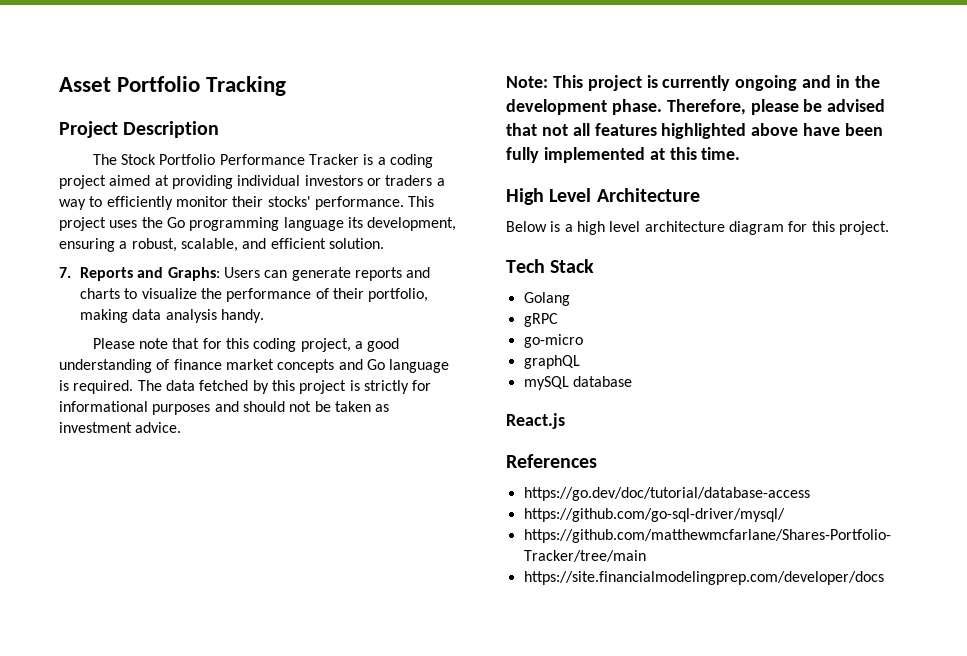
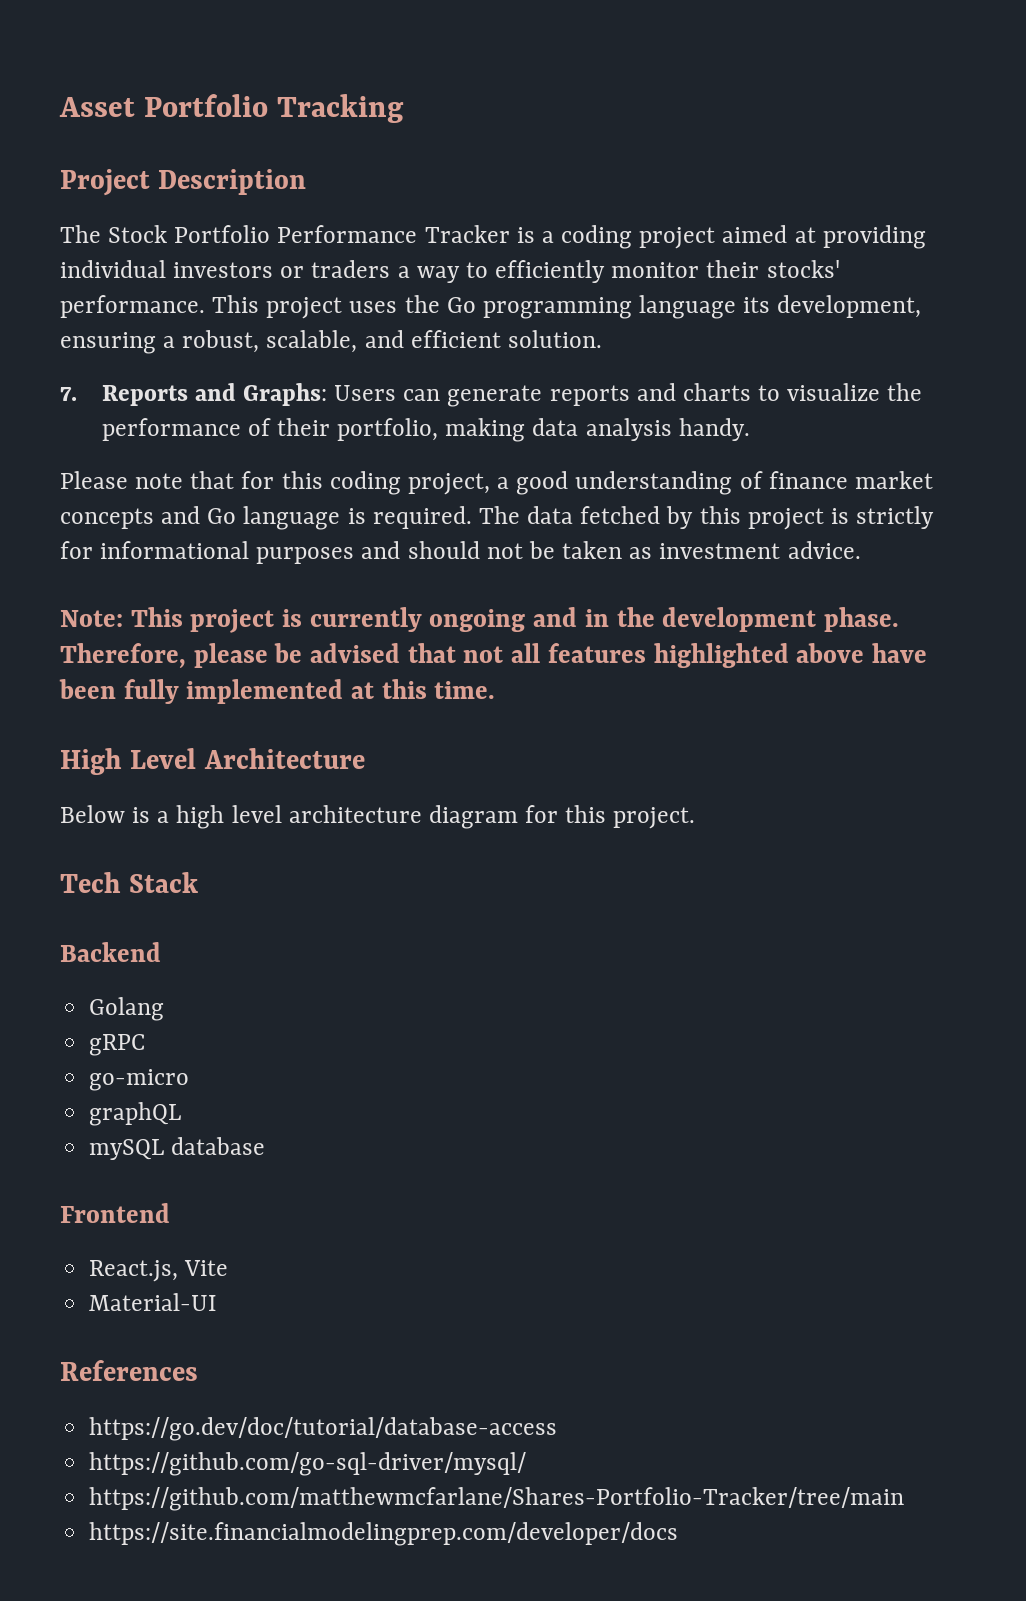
(595, 266) none -> [60,942,161,962] // Backend
[506,413,565,429] React.js -> [60,1203,170,1223] [89,1260,229,1282] [89,1293,217,1311] Frontend // React.js, Vite // Material-UI

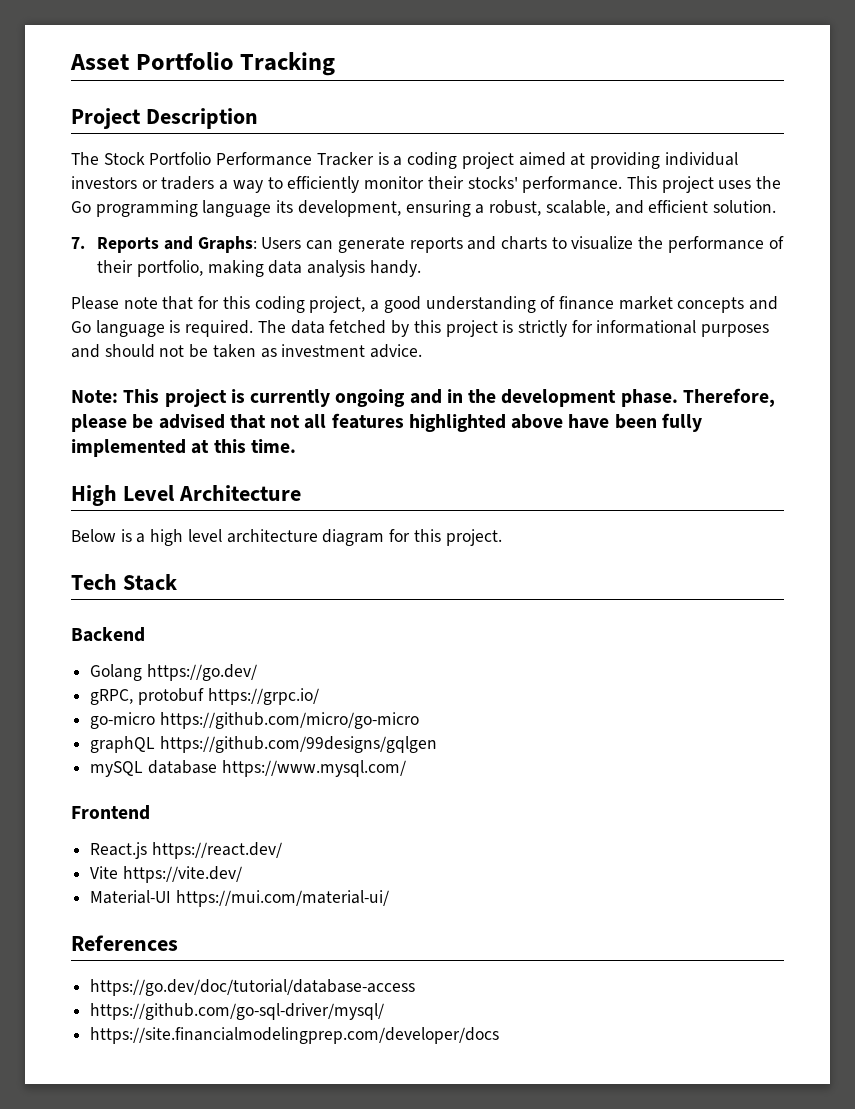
[89,1034,146,1056] // gRPC -> [146,664,257,681] [90,688,319,705] https://go.dev/ // gRPC, protobuf https://grpc.io/
(190, 1080) none -> [159,712,419,729] https://github.com/micro/go-micro
(182, 1114) none -> [159,736,437,753] https://github.com/99designs/gqlgen
(266, 1146) none -> [221,760,406,777] https://www.mysql.com/
[89,1260,179,1282] React.js, -> [90,842,282,859] React.js https://react.dev/ //
(229, 1268) none -> [122,866,242,883] https://vite.dev/
(217, 1302) none -> [175,890,389,907] https://mui.com/material-ui/
[89,1487,905,1511] // https://github.com/matthewmcfarlane/Shares-Portfolio-Tracker/tree/main -> (385, 1011) none

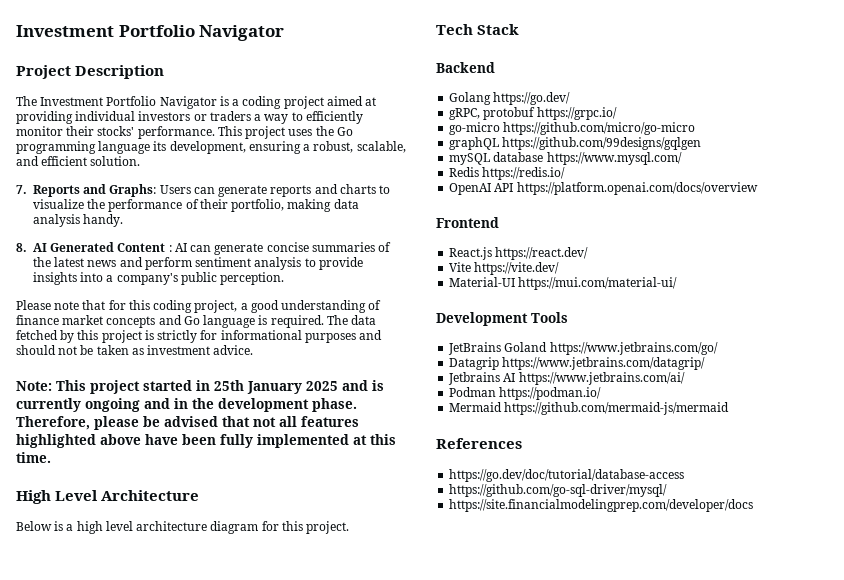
[70,52,336,76] Asset Portfolio Tracking -> [16,25,285,41] Investment Portfolio Navigator
[103,152,374,166] Stock Portfolio Performance Tracker -> [40,96,217,109] Investment Portfolio Navigator
(421, 268) none -> [16,242,392,255] [33,257,363,270] [33,272,285,285] // 8. AI Generated Content : AI can generate concise summaries of the latest news and perform sentiment analysis to provide insights into a company's public perception.
(227, 398) none -> [143,380,368,394] started in 25th January 2025 and
(406, 768) none -> [449,167,566,180] [449,182,758,195] // Redis https://redis.io/ // OpenAI API https://platform.openai.com/docs/overview
(389, 898) none -> [436,312,568,326] [448,342,718,355] [449,357,706,370] [448,372,685,385] [449,387,602,400] [449,402,730,415] // Development Tools // JetBrains Goland https://www.jetbrains.com/go/ // Datagrip https://www.jetbrains.com/datagrip/ // Jetbrains AI https://www.jetbrains.com/ai/ // Podman https://podman.io/ // Mermaid https://github.com/mermaid-js/mermaid

